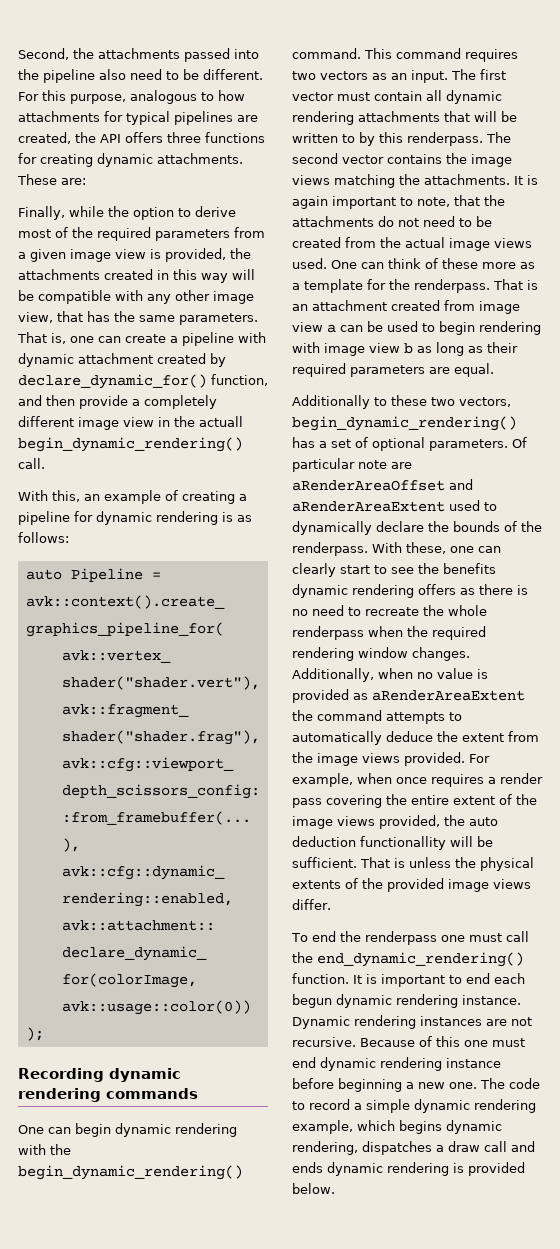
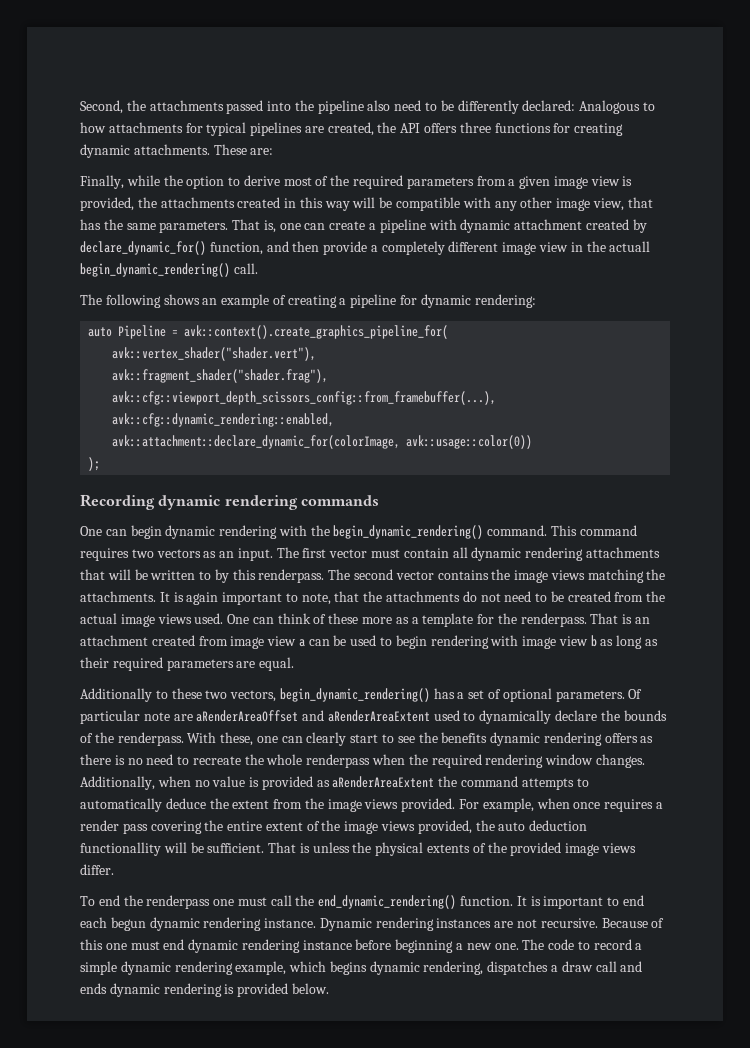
[203,69,263,80] [18,90,197,104] different. For this purpose, analogous -> [457,100,641,114] differently declared: Analogous
[18,490,80,502] With this, -> [80,294,200,308] The following shows
[156,511,252,525] [18,532,69,543] rendering is as follows: -> [474,294,536,308] rendering:

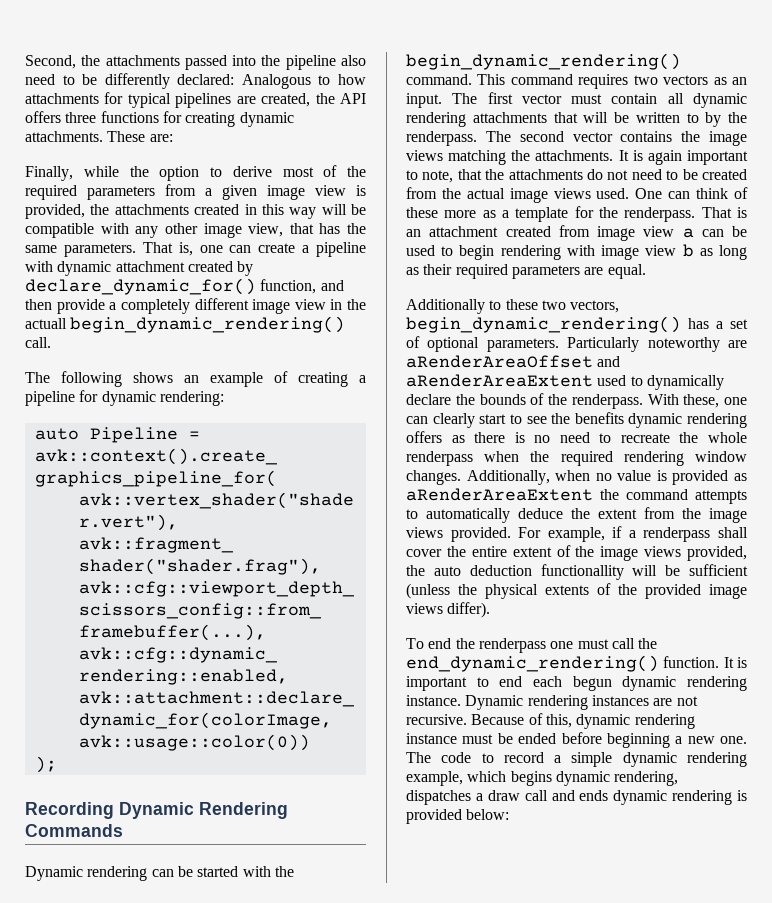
[158,495,379,510] [80,525,278,539] dynamic rendering commands // One can begin dynamic rendering -> [119,802,288,819] [25,824,123,837] [25,866,239,881] Dynamic Rendering Commands // Dynamic rendering can be started
[232,569,256,580] this -> [728,112,747,123] the
[628,689,643,699] [80,710,170,724] Of particular note -> [567,337,720,352] Particularly noteworthy
[536,798,663,812] [80,820,202,834] when once requires a render pass covering -> [612,526,748,542] [406,549,442,557] if a renderpass shall cover
[207,842,350,853] sufficient. That is unless -> [689,564,748,576] [406,583,450,599] sufficient (unless
[80,864,114,875] differ. -> [447,602,491,618] differ).
[80,939,352,953] this one must end dynamic rendering instance -> [545,714,695,729] [406,733,557,744] this, dynamic rendering instance must be ended
[291,983,329,994] below. -> [466,809,510,820] below:

